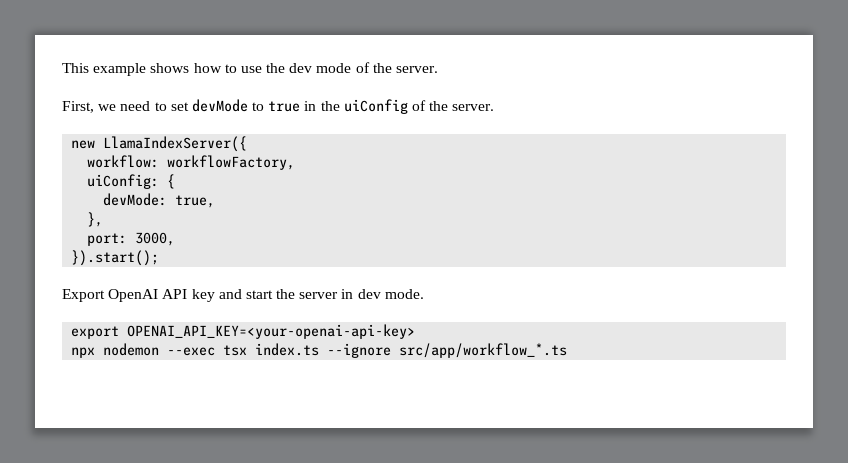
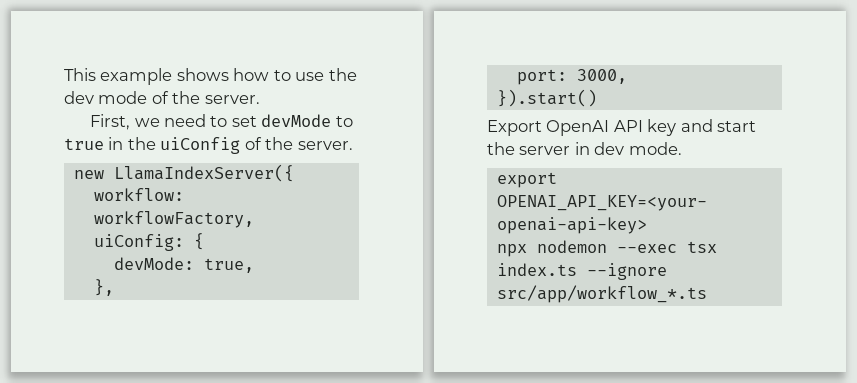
[71,250,160,266] }).start(); -> [496,89,597,107] }).start()

